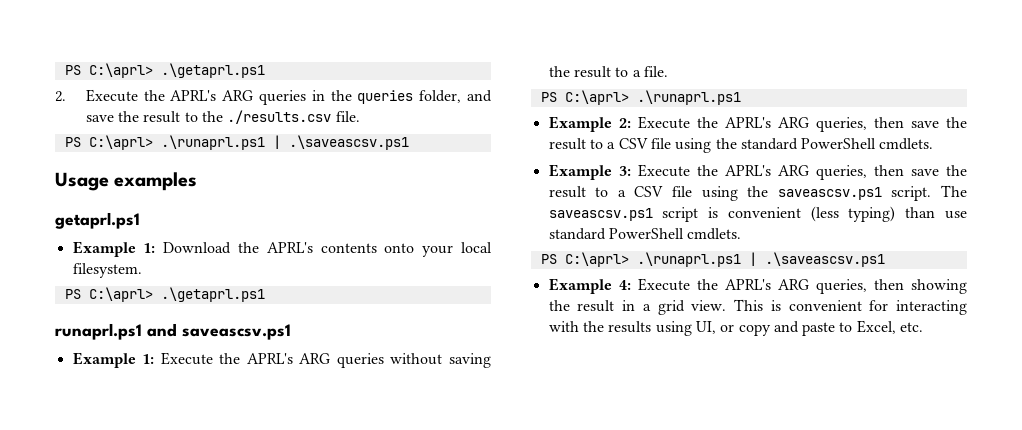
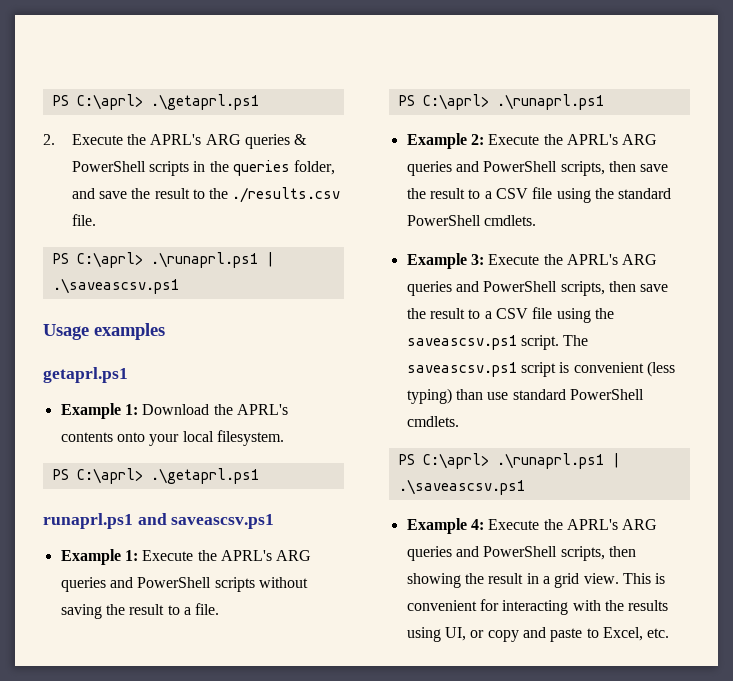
(306, 97) none -> [294,134,308,145] [71,161,189,176] & PowerShell scripts
(384, 360) none -> [109,577,255,592] and PowerShell scripts
[815,117,867,132] queries, -> [406,161,605,176] queries and PowerShell scripts,
[815,165,867,180] queries, -> [406,281,605,296] queries and PowerShell scripts,
[815,279,867,294] queries, -> [406,546,605,561] queries and PowerShell scripts,

